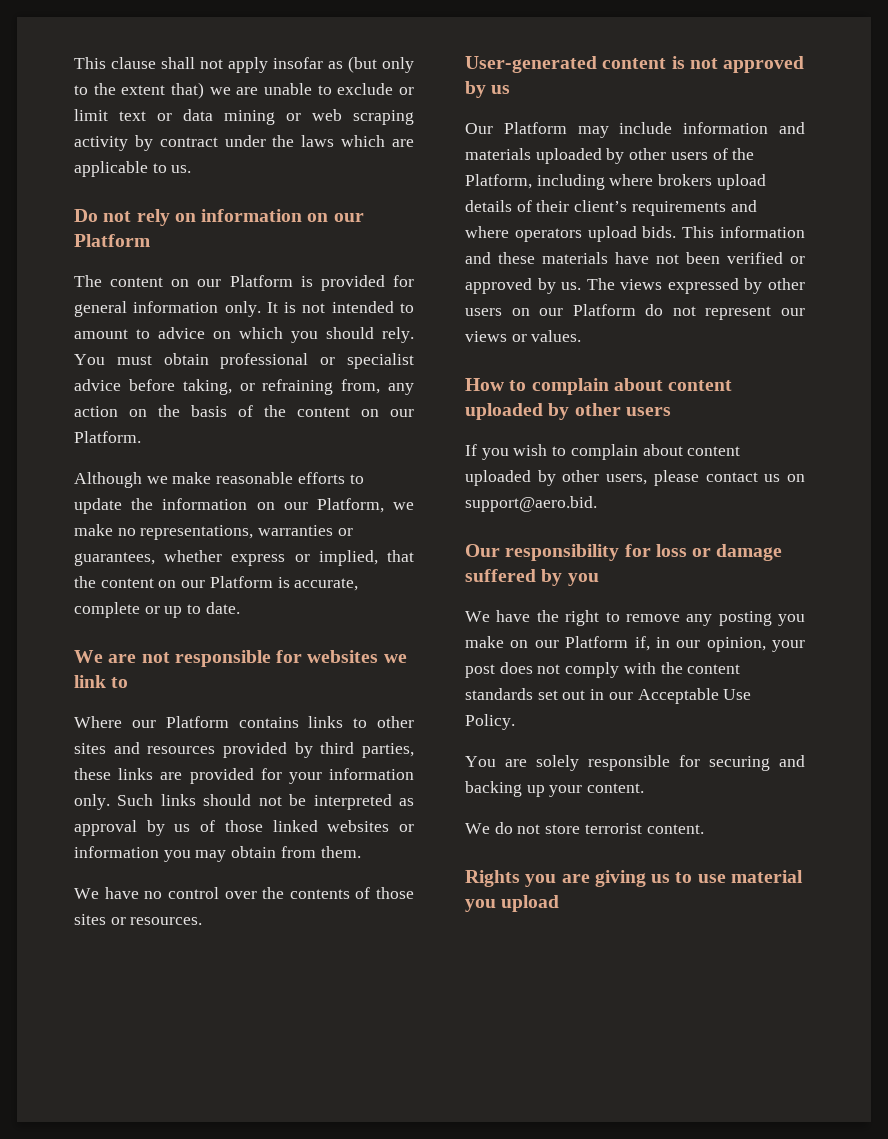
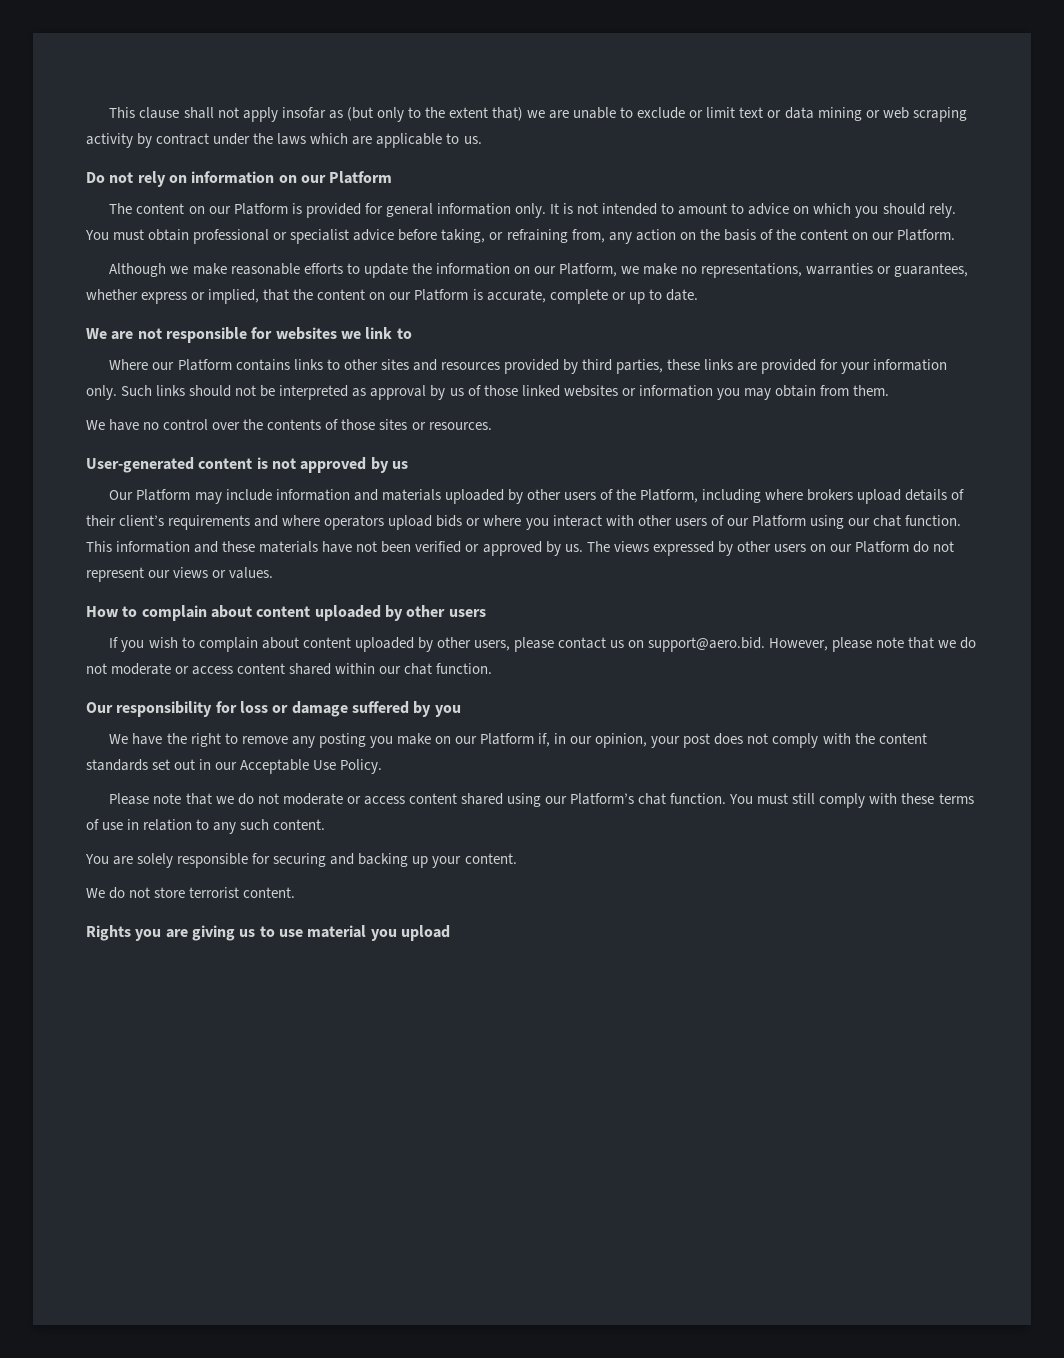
[642,226,677,238] bids. -> [436,515,962,530] bids or where you interact with other users of our Platform using our chat function.
(597, 504) none -> [769,637,977,652] [86,663,493,675] However, please note that we do not moderate or access content shared within our chat function.
(515, 722) none -> [109,793,974,808] [86,819,326,834] // Please note that we do not moderate or access content shared using our Platform’s chat function. You must still comply with these terms of use in relation to any such content.

